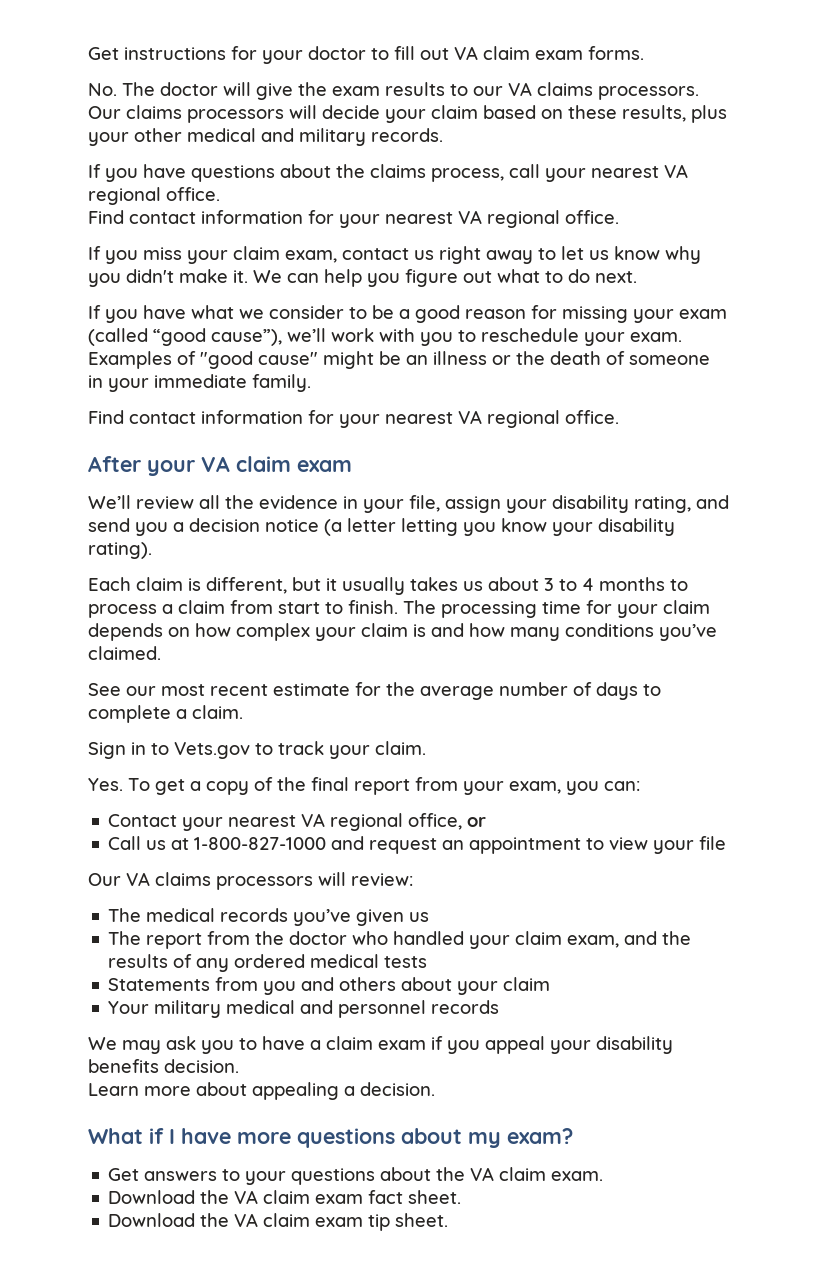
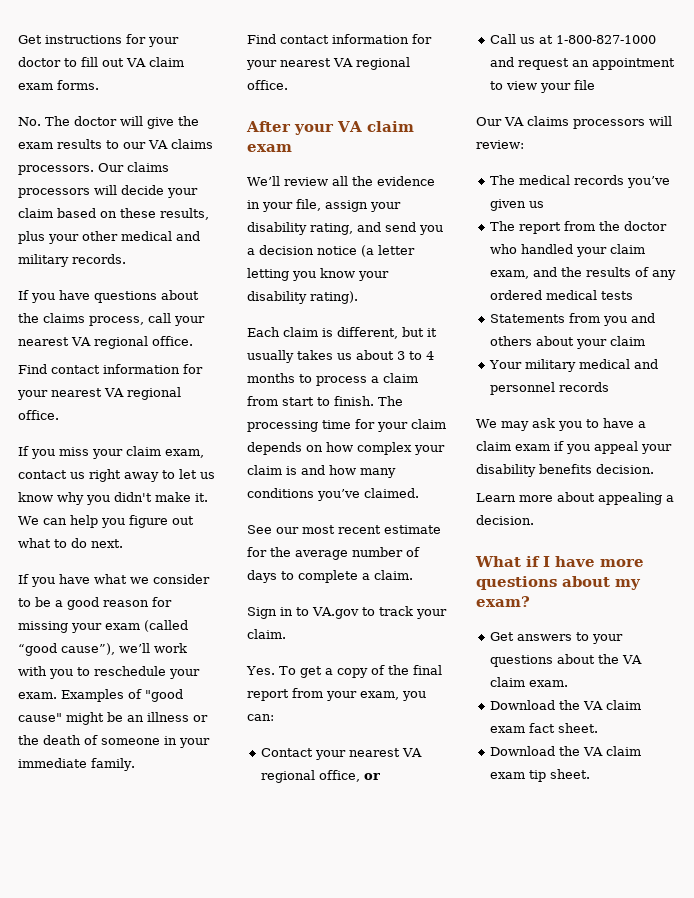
[174,742,250,759] Vets.gov -> [312,607,359,619] VA.gov

